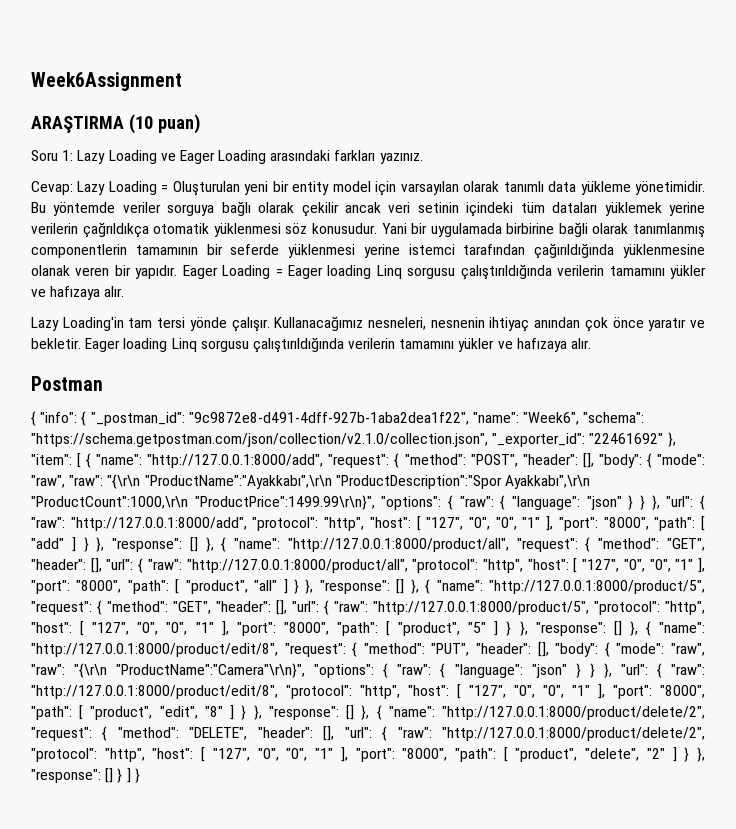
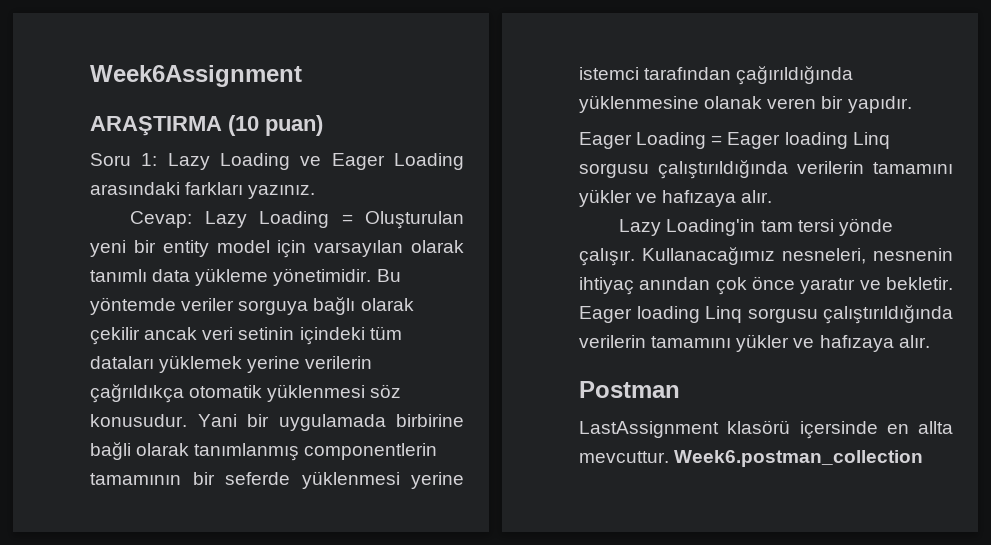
(178, 272) none -> (912, 104) //
[31,411,645,426] [31,432,676,447] [31,453,706,468] [31,474,590,489] [31,495,705,510] [31,516,705,531] [31,537,705,552] [31,558,705,573] [31,579,706,594] [31,600,705,615] [31,621,706,636] [31,642,706,657] [31,663,705,678] [31,684,705,699] [31,705,705,720] [31,726,706,741] [31,747,705,762] [31,768,140,783] { "info": { "_postman_id": "9c9872e8-d491-4dff-927b-1aba2dea1f22", "name": "Week6", "schema": "https://schema.getpostman.com/json/collection/v2.1.0/collection.json", "_exporter_id": "22461692" }, "item": [ { "name": "http://127.0.0.1:8000/add", "request": { "method": "POST", "header": [], "body": { "mode": "raw", "raw": "{\r\n "ProductName":"Ayakkabı",\r\n "ProductDescription":"Spor Ayakkabı",\r\n "ProductCount":1000,\r\n "ProductPrice":1499.99\r\n}", "options": { "raw": { "language": "json" } } }, "url": { "raw": "http://127.0.0.1:8000/add", "protocol": "http", "host": [ "127", "0", "0", "1" ], "port": "8000", "path": [ "add" ] } }, "response": [] }, { "name": "http://127.0.0.1:8000/product/all", "request": { "method": "GET", "header": [], "url": { "raw": "http://127.0.0.1:8000/product/all", "protocol": "http", "host": [ "127", "0", "0", "1" ], "port": "8000", "path": [ "product", "all" ] } }, "response": [] }, { "name": "http://127.0.0.1:8000/product/5", "request": { "method": "GET", "header": [], "url": { "raw": "http://127.0.0.1:8000/product/5", "protocol": "http", "host": [ "127", "0", "0", "1" ], "port": "8000", "path": [ "product", "5" ] } }, "response": [] }, { "name": "http://127.0.0.1:8000/product/edit/8", "request": { "method": "PUT", "header": [], "body": { "mode": "raw", "raw": "{\r\n "ProductName":"Camera"\r\n}", "options": { "raw": { "language": "json" } } }, "url": { "raw": "http://127.0.0.1:8000/product/edit/8", "protocol": "http", "host": [ "127", "0", "0", "1" ], "port": "8000", "path": [ "product", "edit", "8" ] } }, "response": [] }, { "name": "http://127.0.0.1:8000/product/delete/2", "request": { "method": "DELETE", "header": [], "url": { "raw": "http://127.0.0.1:8000/product/delete/2", "protocol": "http", "host": [ "127", "0", "0", "1" ], "port": "8000", "path": [ "product", "delete", "2" ] } }, "response": [] } ] } -> [579,420,953,439] [579,450,924,467] LastAssignment klasörü içersinde en allta mevcuttur. Week6.postman_collection

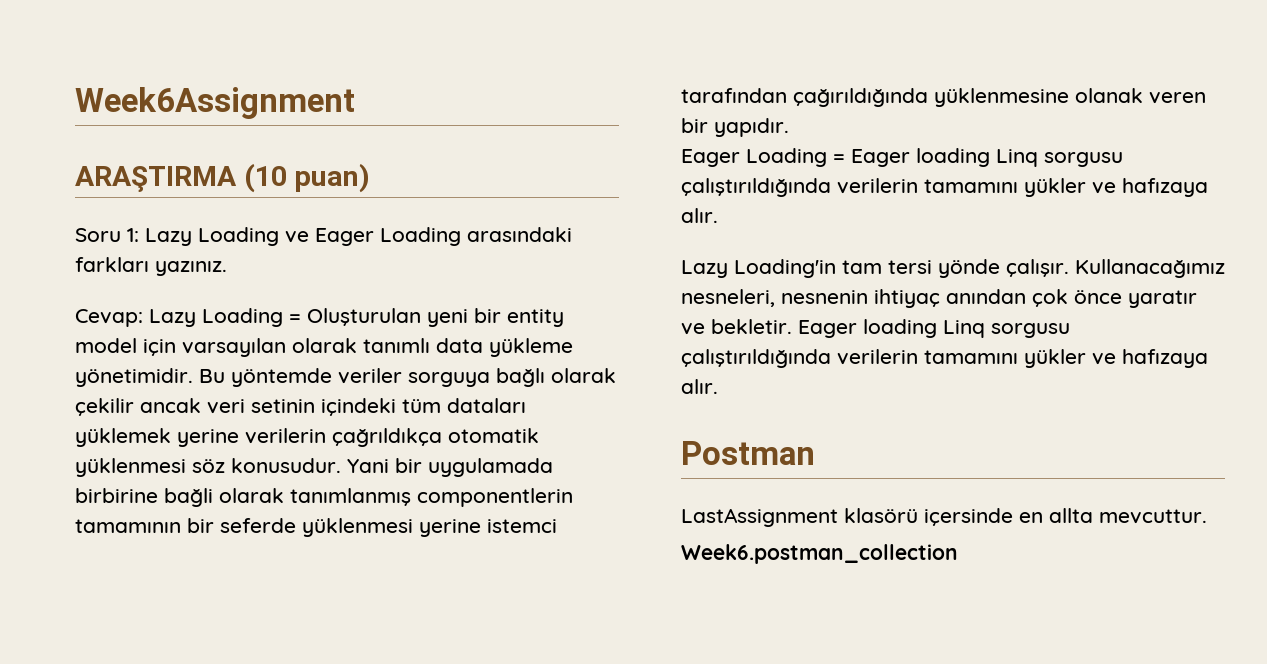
(669, 457) none -> (1207, 516) //

